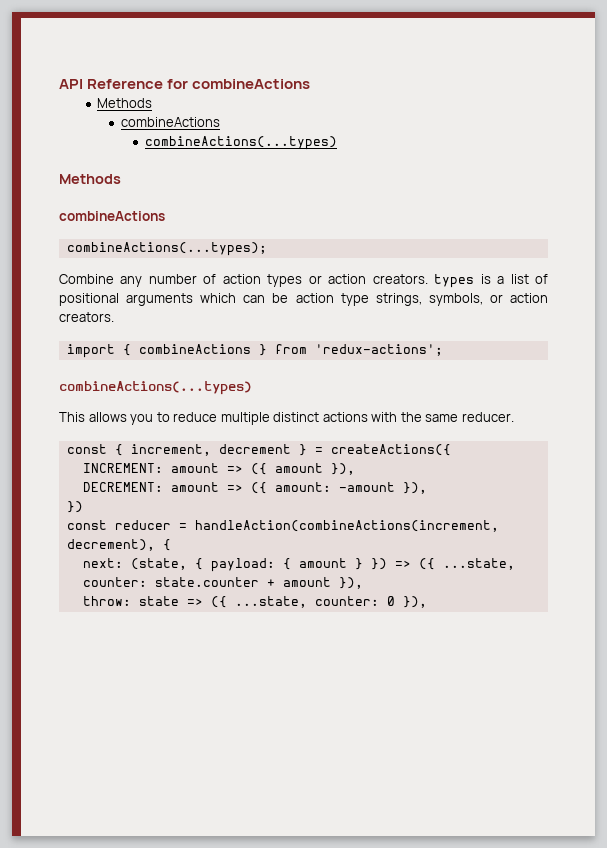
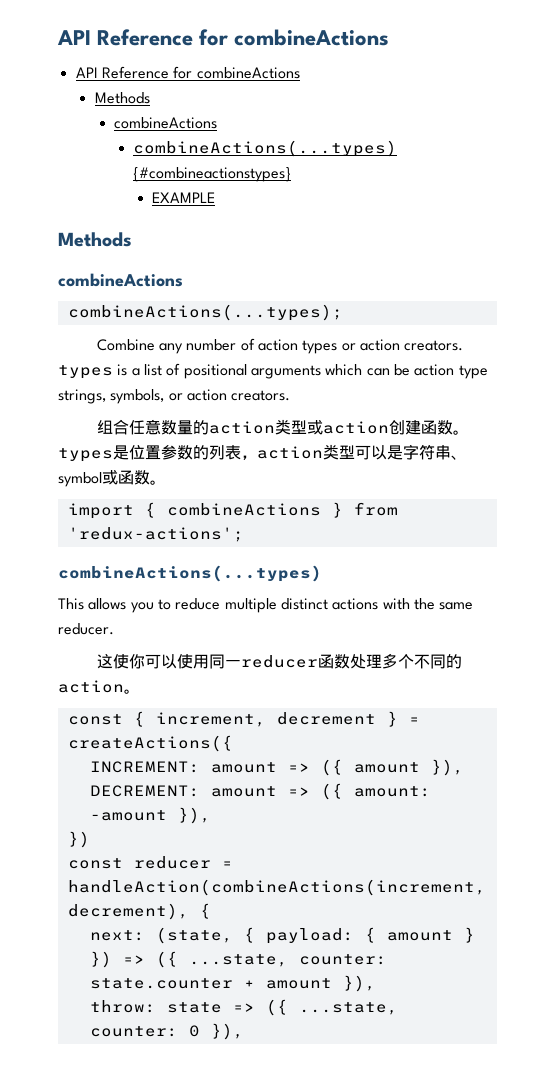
[59,79,311,89] API Reference for combineActions -> [57,29,390,46] [75,66,300,79] API Reference for combineActions // API Reference for combineActions
(338, 143) none -> [133,167,292,182] [152,192,216,203] {#combineactionstypes} // EXAMPLE
(114, 317) none -> [96,419,469,435] [58,444,467,462] [58,470,166,487] // 组合任意数量的action类型或action创建函数。types是位置参数的列表，action类型可以是字符串、symbol或函数。
(514, 417) none -> [96,653,462,669] [58,680,140,694] // 这使你可以使用同一reducer函数处理多个不同的action。

